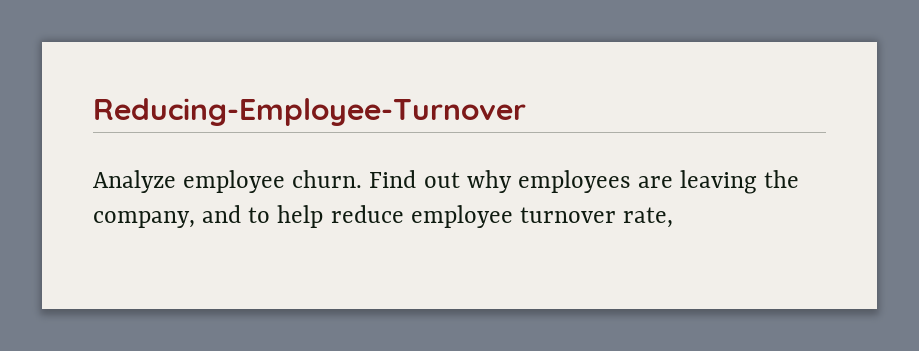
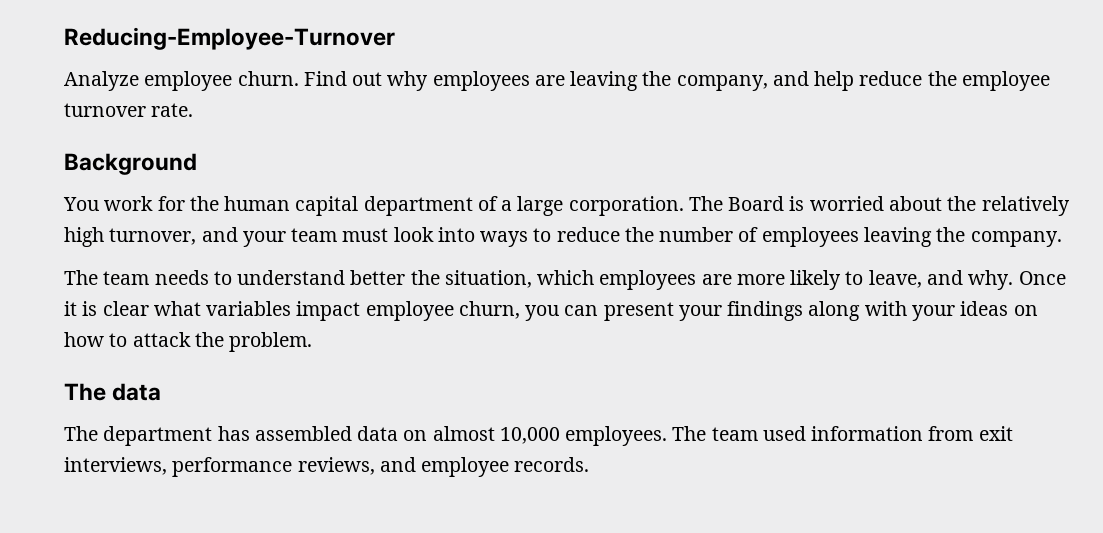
[248,207,271,223] to -> (809, 78) none
(404, 214) none -> [927,71,957,86] the
[623,207,674,228] rate, -> [151,103,194,117] [64,153,197,175] [63,196,1070,216] [64,227,1062,247] [64,270,1066,290] [64,301,1038,321] [64,332,313,352] [64,383,162,401] [64,426,1013,446] [64,457,590,477] rate. // Background // You work for the human capital department of a large corporation. The Board is worried about the relatively high turnover, and your team must look into ways to reduce the number of employees leaving the company. // The team needs to understand better the situation, which employees are more likely to leave, and why. Once it is clear what variables impact employee churn, you can present your findings along with your ideas on how to attack the problem. // The data // The department has assembled data on almost 10,000 employees. The team used information from exit interviews, performance reviews, and employee records.

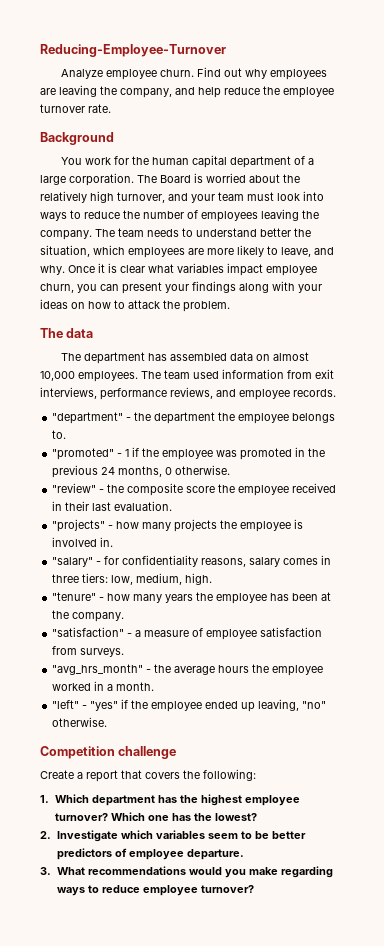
(1062, 239) // -> (92, 235) none
(590, 464) none -> [52,412,336,424] [52,430,67,439] [52,447,326,460] [52,465,231,478] [52,483,337,496] [52,501,173,511] [52,519,304,532] [52,537,114,547] [52,555,332,567] [52,573,213,585] [52,592,332,604] [52,610,125,622] [52,627,323,640] [52,646,125,657] [52,664,324,676] [52,681,155,691] [52,699,327,712] [52,717,108,727] [40,746,177,759] [40,769,256,782] [40,794,300,806] [54,812,257,821] [40,830,306,842] [56,848,244,860] [40,866,333,878] [56,885,254,896] // "department" - the department the employee belongs to. // "promoted" - 1 if the employee was promoted in the previous 24 months, 0 otherwise. // "review" - the composite score the employee received in their last evaluation. // "projects" - how many projects the employee is involved in. // "salary" - for confidentiality reasons, salary comes in three tiers: low, medium, high. // "tenure" - how many years the employee has been at the company. // "satisfaction" - a measure of employee satisfaction from surveys. // "avg_hrs_month" - the average hours the employee worked in a month. // "left" - "yes" if the employee ended up leaving, "no" otherwise. // Competition challenge // Create a report that covers the following: // 1. Which department has the highest employee turnover? Which one has the lowest? // 2. Investigate which variables seem to be better predictors of employee departure. // 3. What recommendations would you make regarding ways to reduce employee turnover?

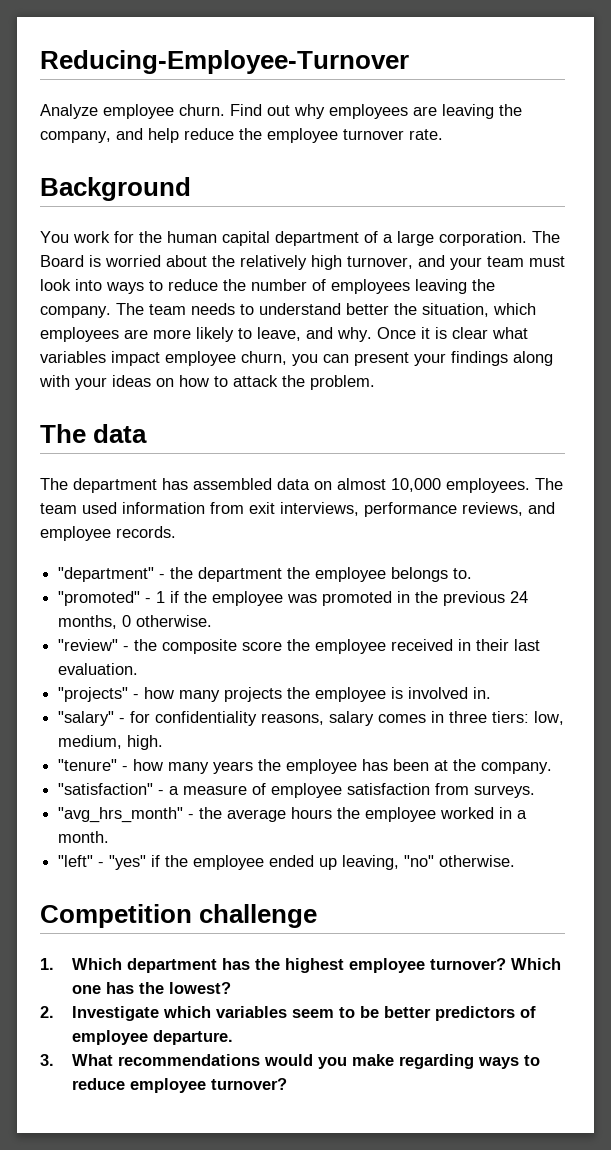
[40,769,256,782] // Create a report that covers the following: -> (318, 916) none

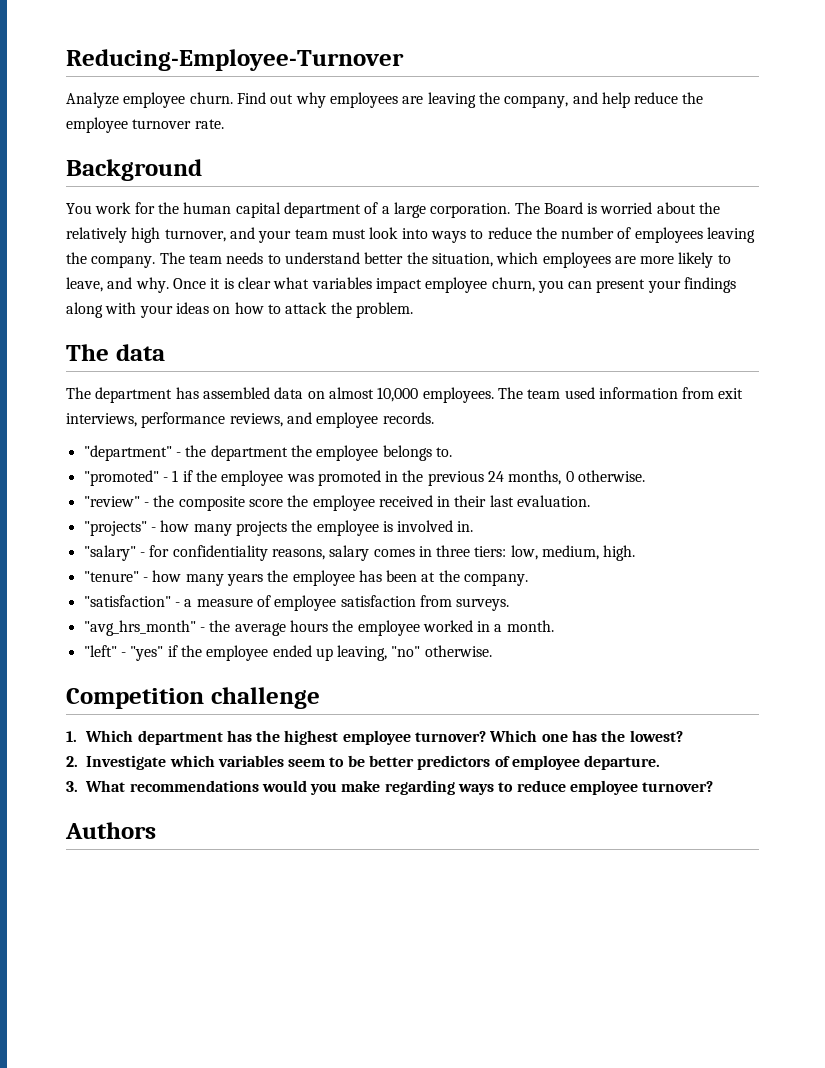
(288, 1084) none -> [65,822,156,839] // Authors

